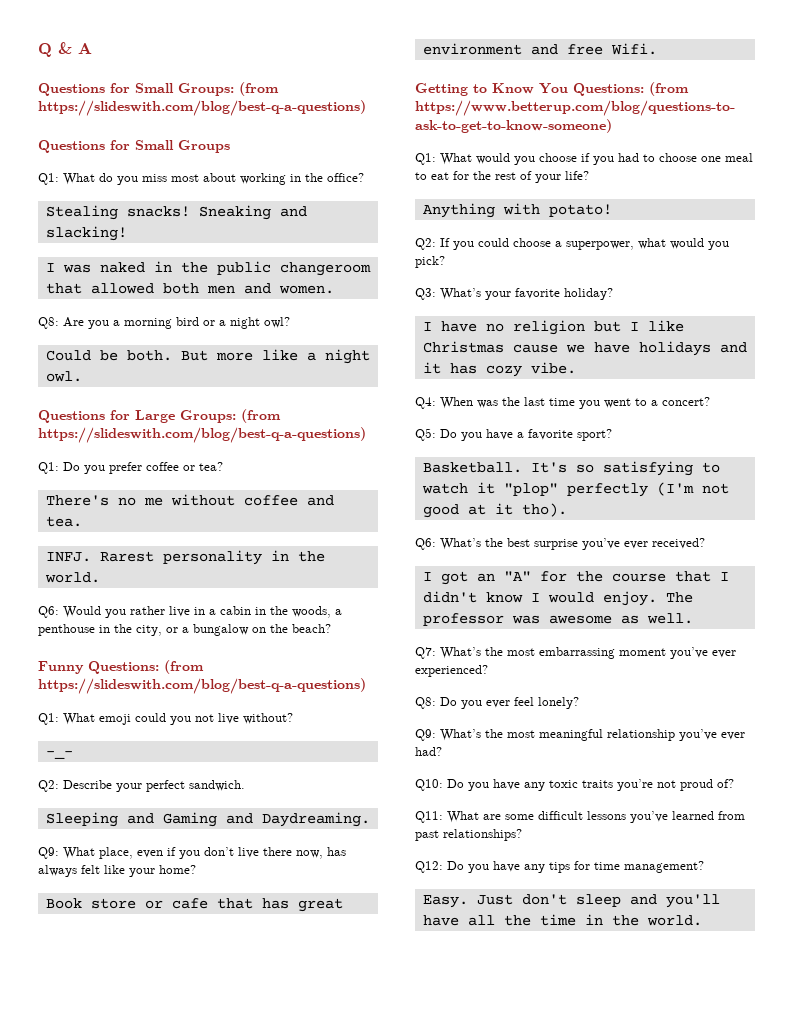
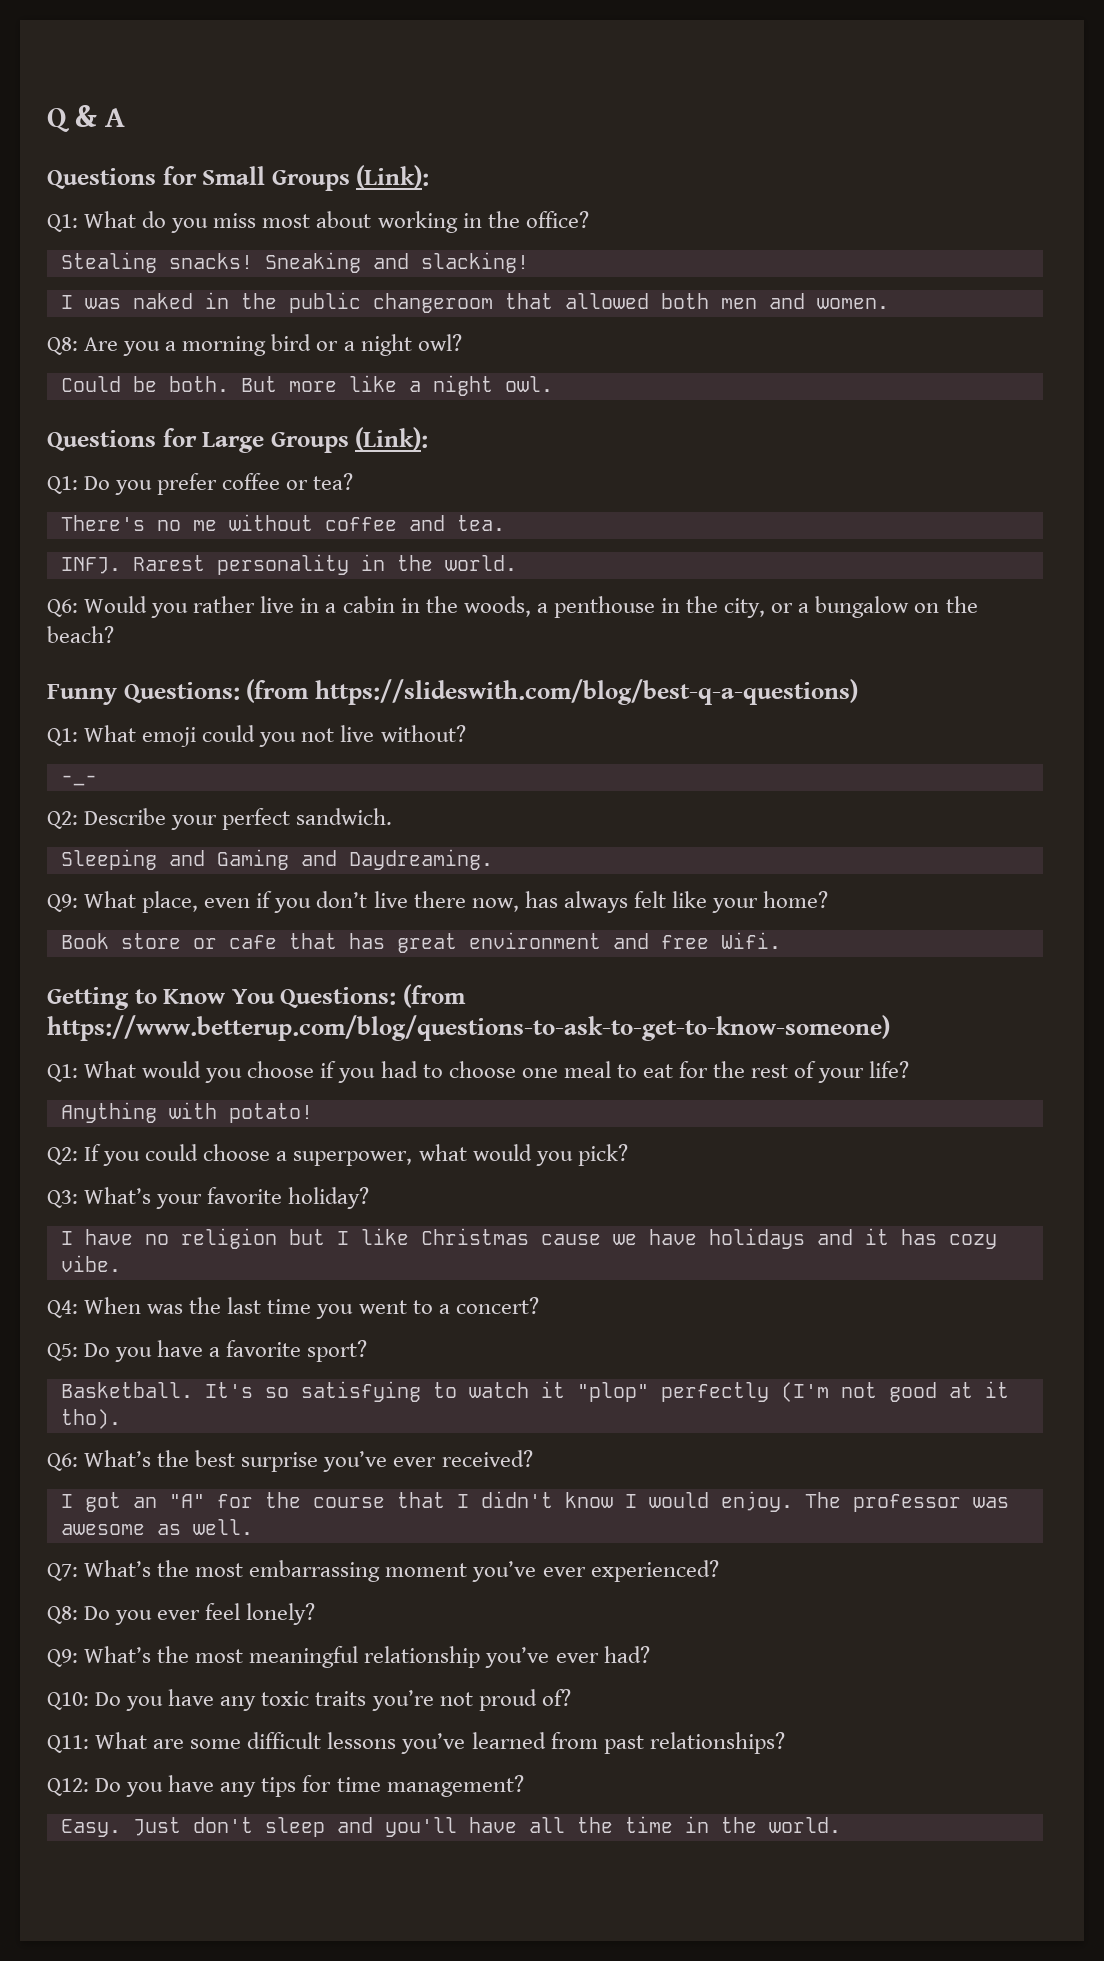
[38,82,279,96] [38,100,366,116] // Questions for Small Groups: (from https://slideswith.com/blog/best-q-a-questions) -> (126, 117) none
(230, 146) none -> [356,165,430,189] (Link):
[180,409,281,423] [38,427,366,443] Groups: (from https://slideswith.com/blog/best-q-a-questions) -> [270,427,429,453] Groups (Link):

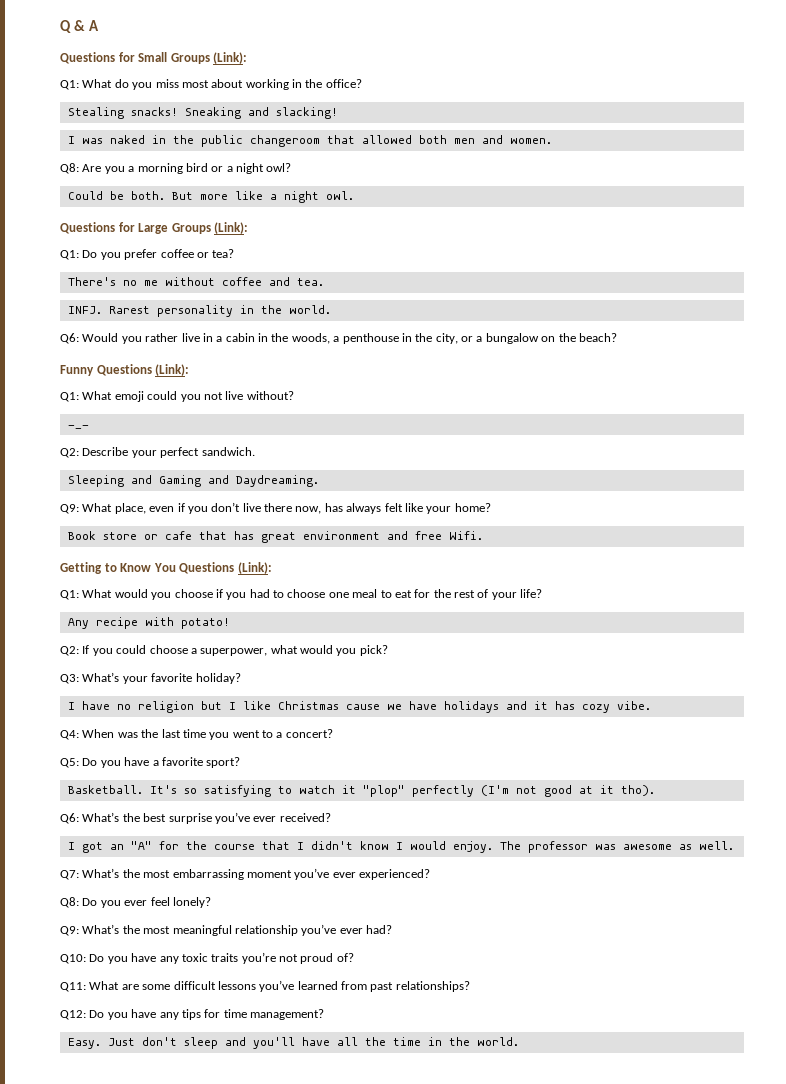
[123,679,858,705] Questions: (from https://slideswith.com/blog/best-q-a-questions) -> [96,364,190,376] Questions (Link):
[280,984,467,1008] [47,1015,890,1041] Questions: (from https://www.betterup.com/blog/questions-to-ask-to-get-to-know-someone) -> [179,562,272,574] Questions (Link):
[60,1102,157,1123] Anything -> [67,617,138,629] Any recipe

